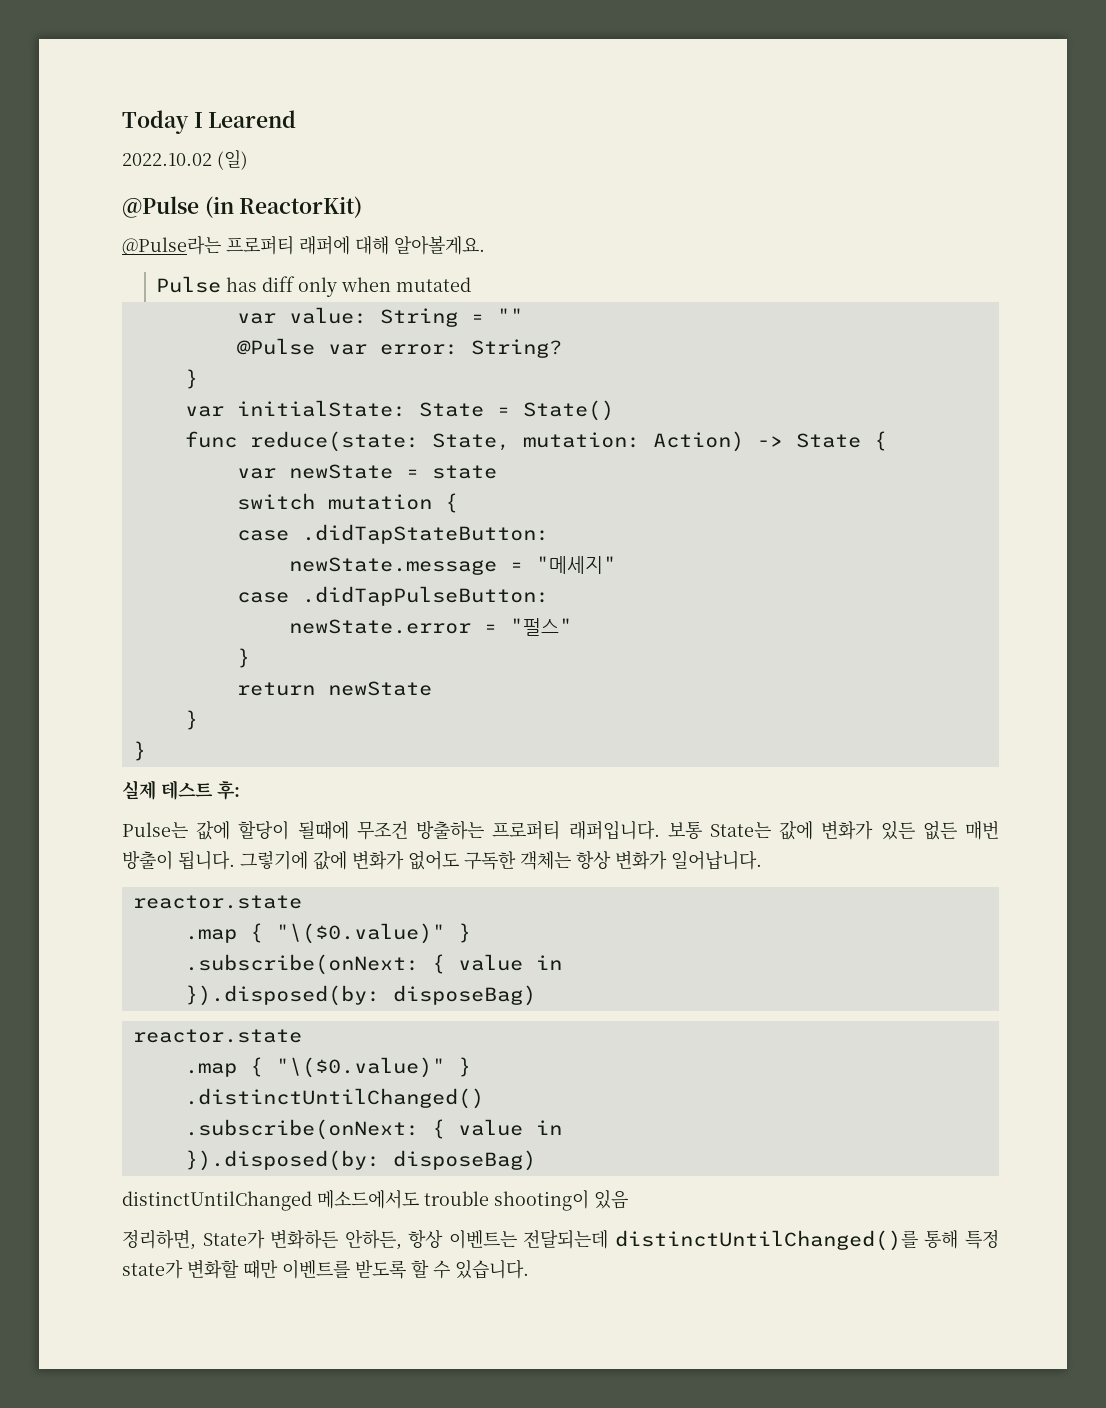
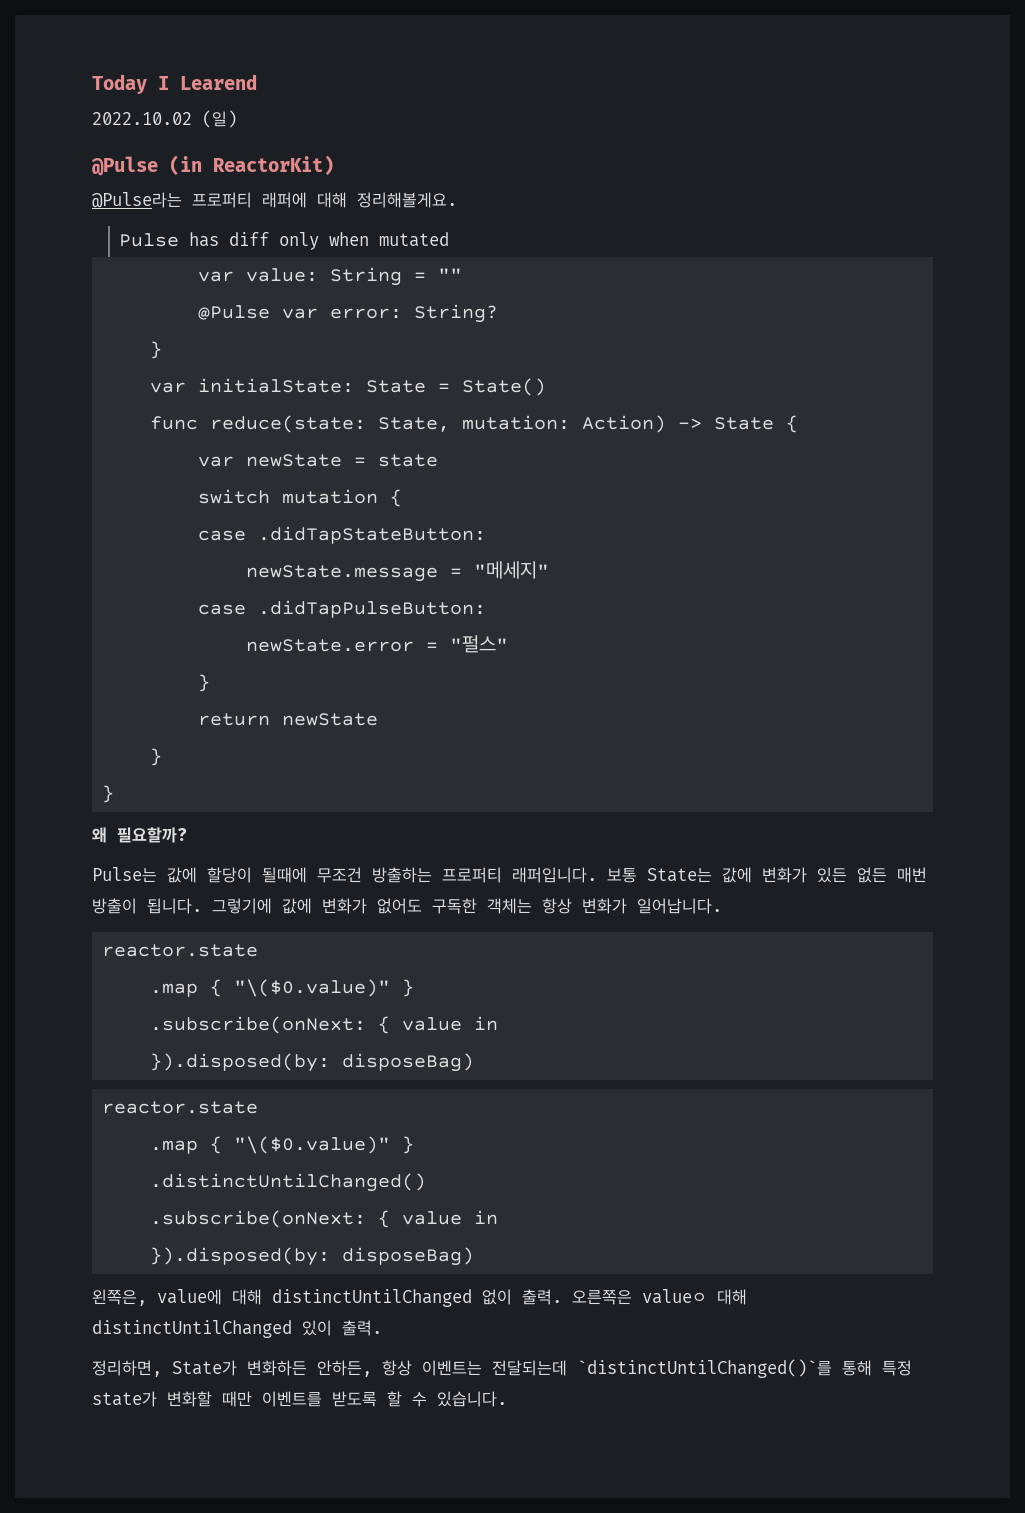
[394,236,485,255] 알아볼게요. -> [357,192,457,208] 정리해볼게요.
[122,780,240,800] 실제 테스트 후: -> [92,827,187,843] 왜 필요할까?
[122,1190,628,1211] distinctUntilChanged 메소드에서도 trouble shooting이 있음 -> [92,1289,747,1307] [92,1320,382,1338] 왼쪽은, value에 대해 distinctUntilChanged 없이 출력. 오른쪽은 valueㅇ 대해 distinctUntilChanged 있이 출력.
[614,1230,918,1251] distinctUntilChanged()를 -> [577,1359,832,1378] `distinctUntilChanged()`를

